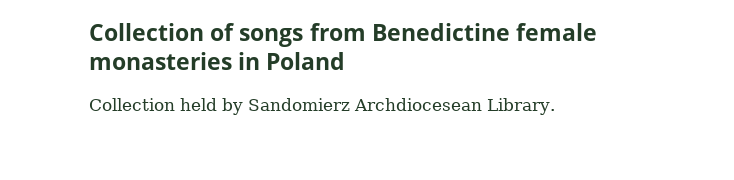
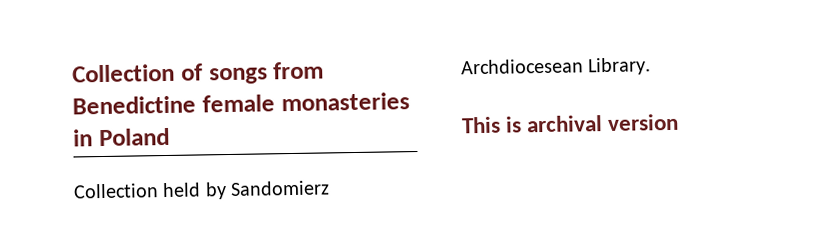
(555, 106) none -> [461,113,680,134] // This is archival version

